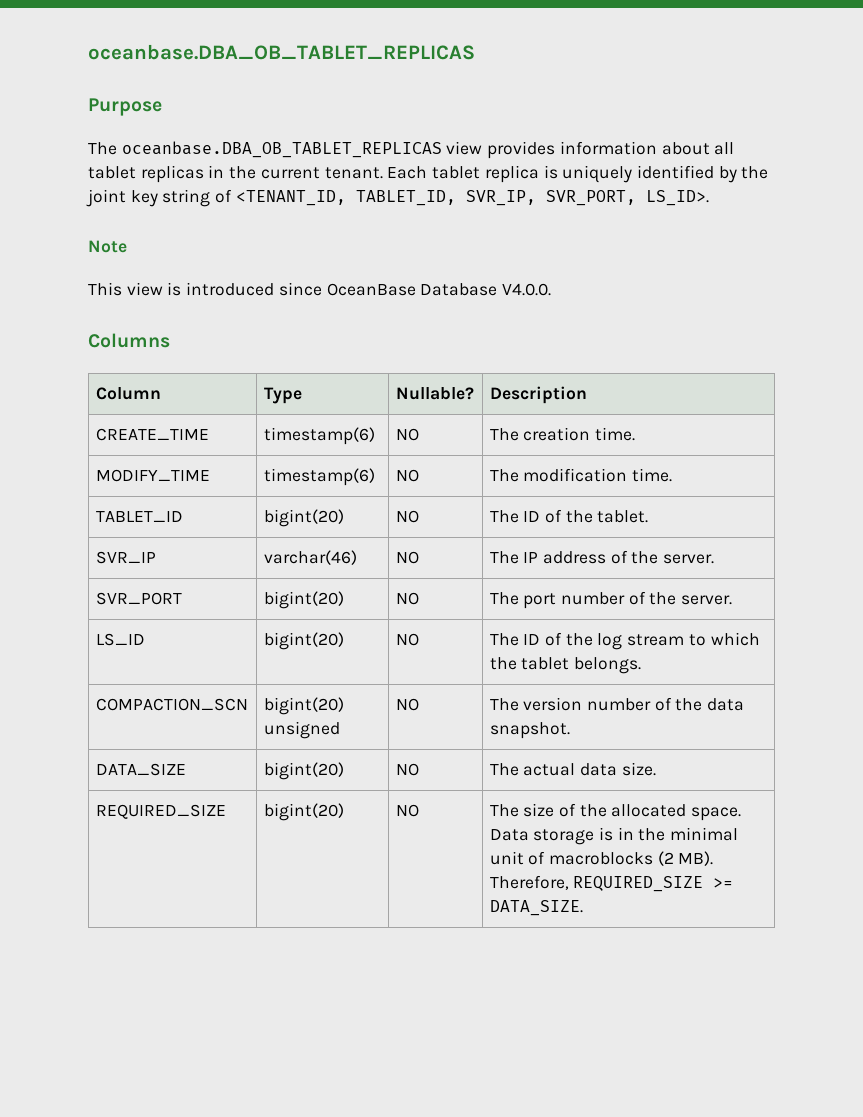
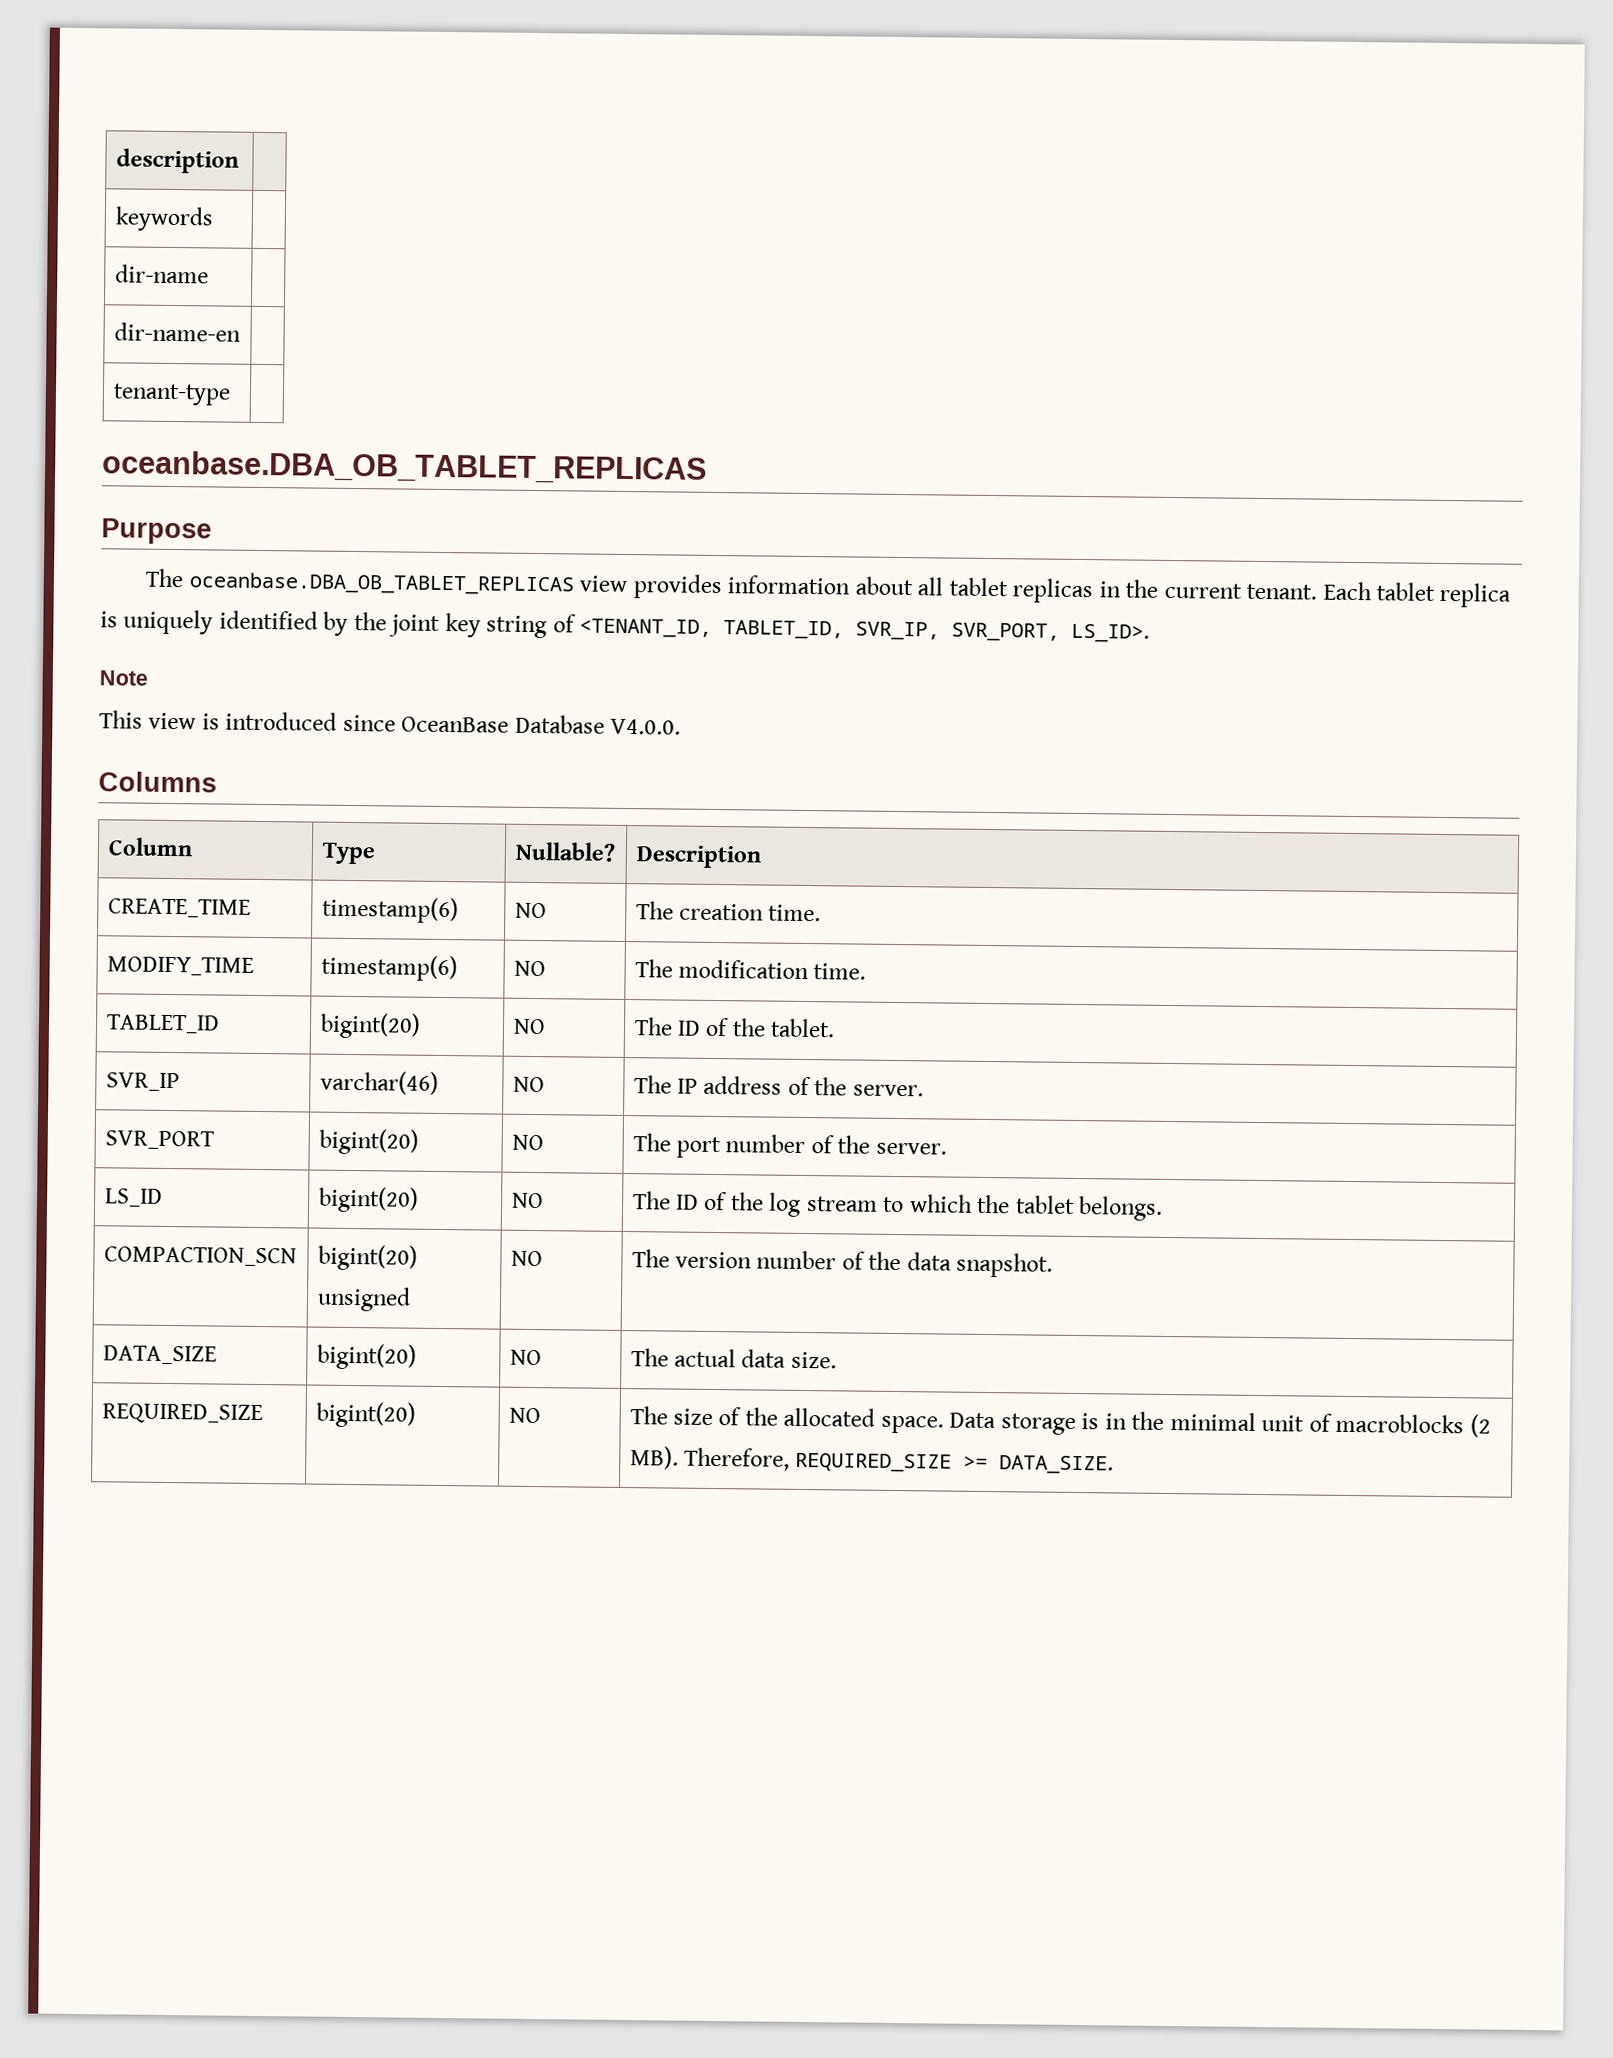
(88, 52) none -> [115,148,239,174] [114,206,213,232] [114,264,209,284] [113,322,241,342] [112,383,231,406] description | // keywords | // dir-name | // dir-name-en | // tenant-type | //

